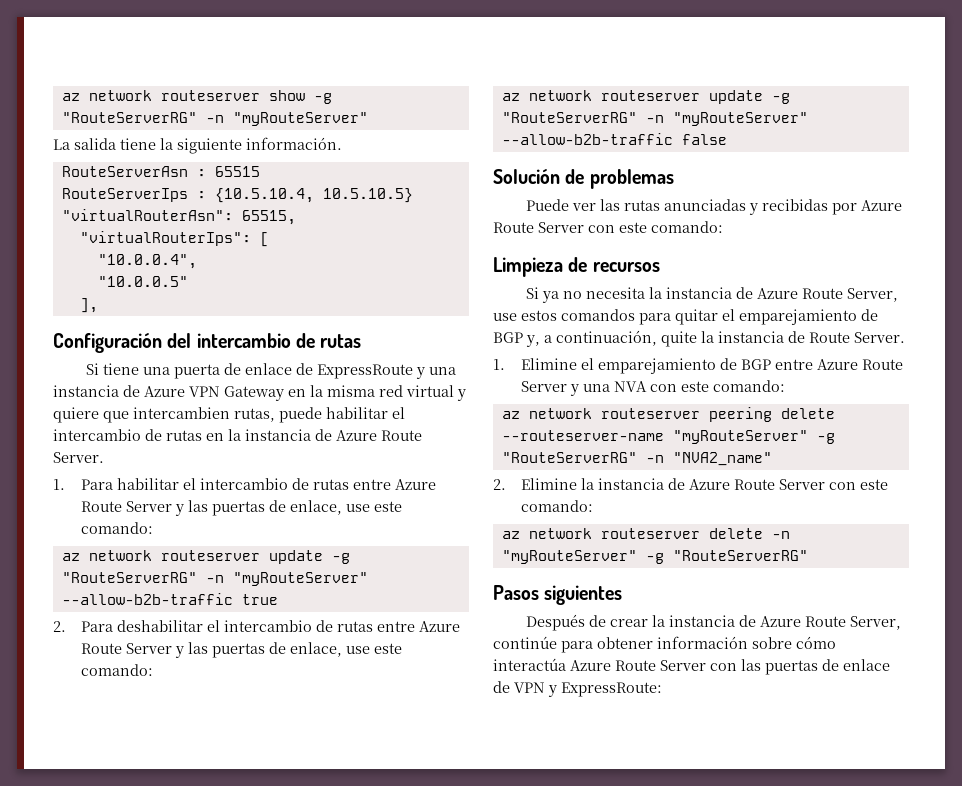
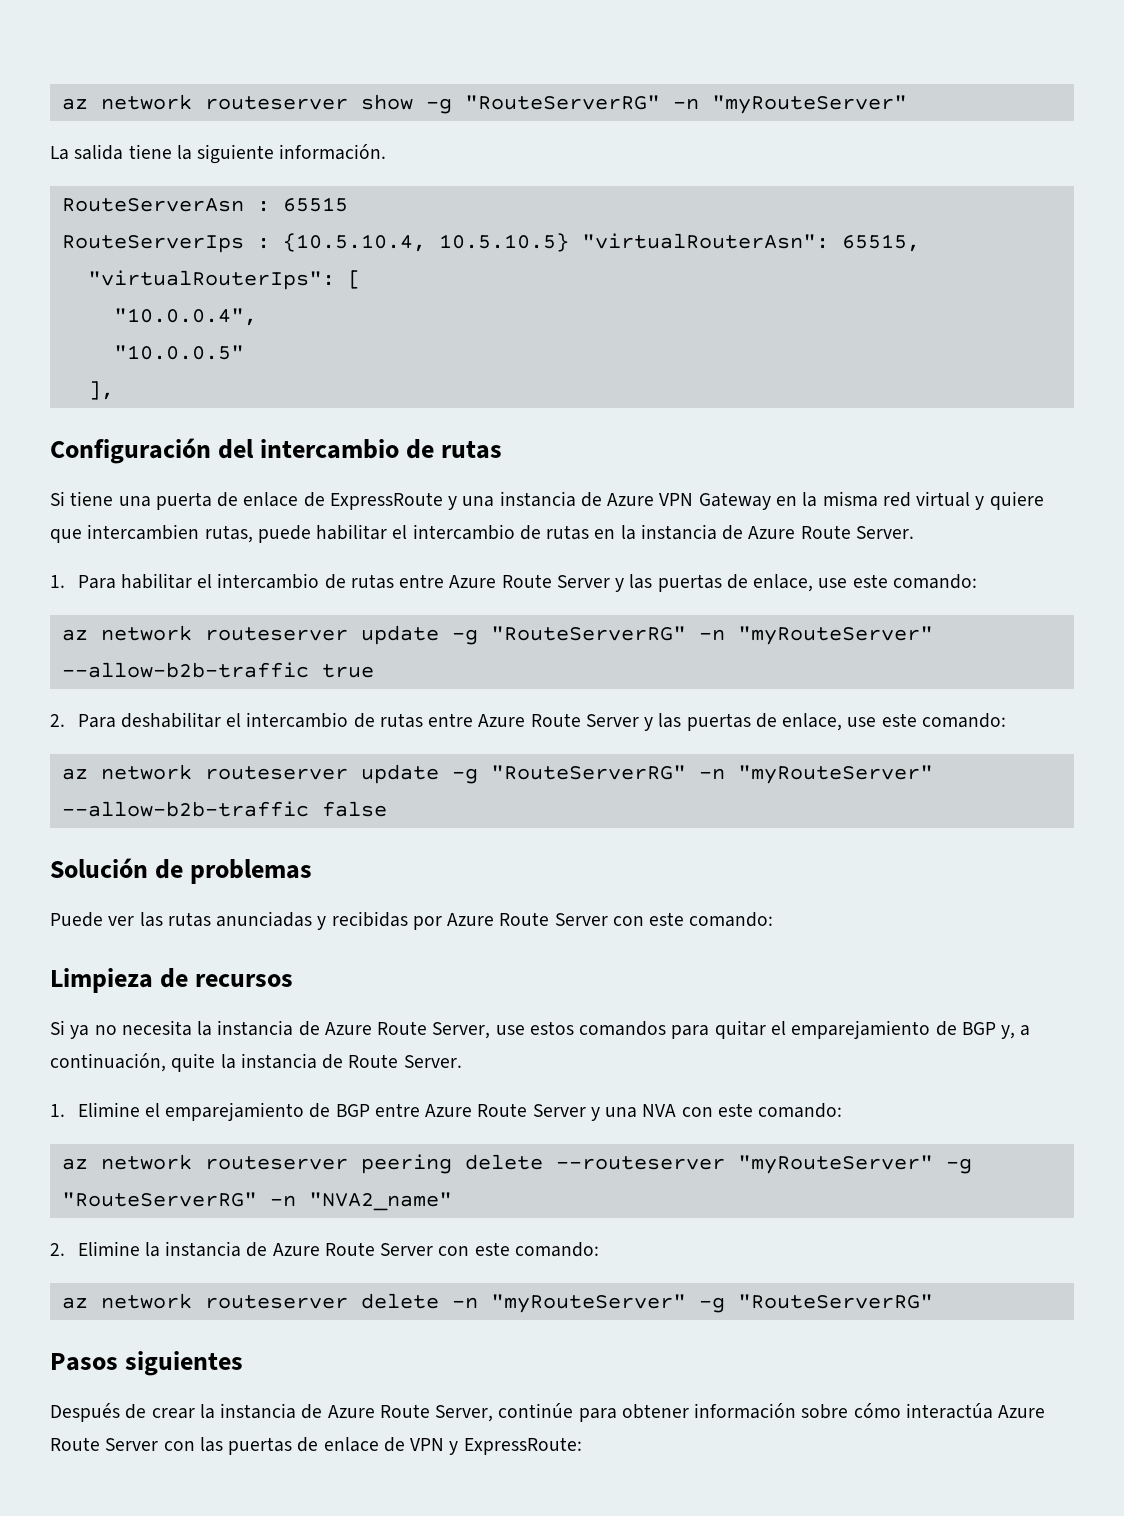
[501,430,664,441] --routeserver-name -> [555,1156,725,1170] --routeserver

